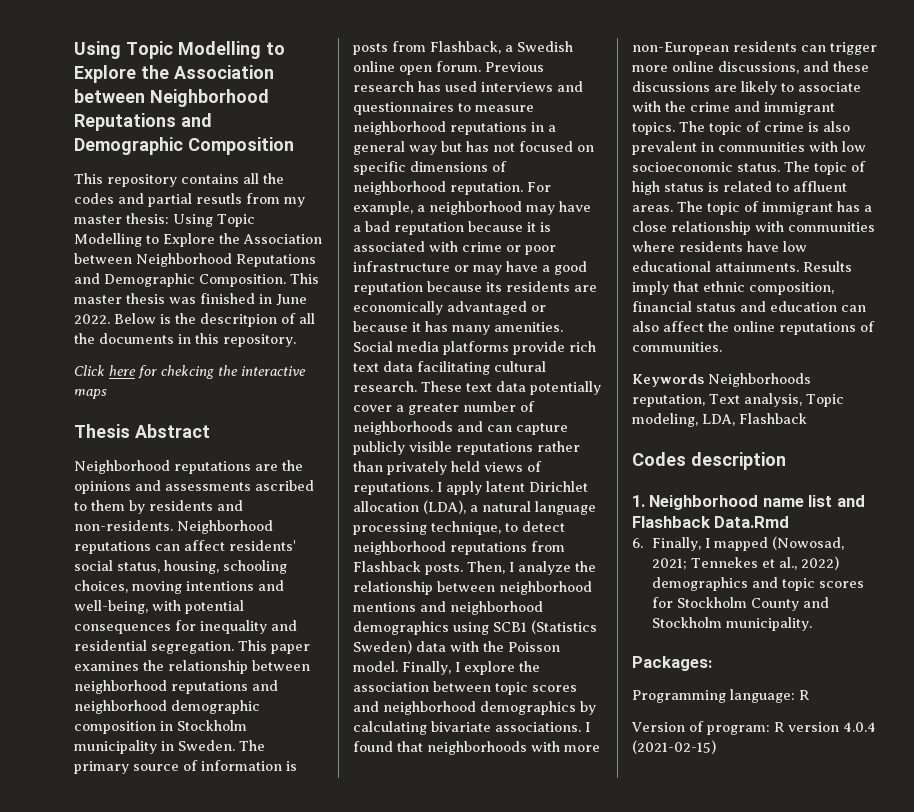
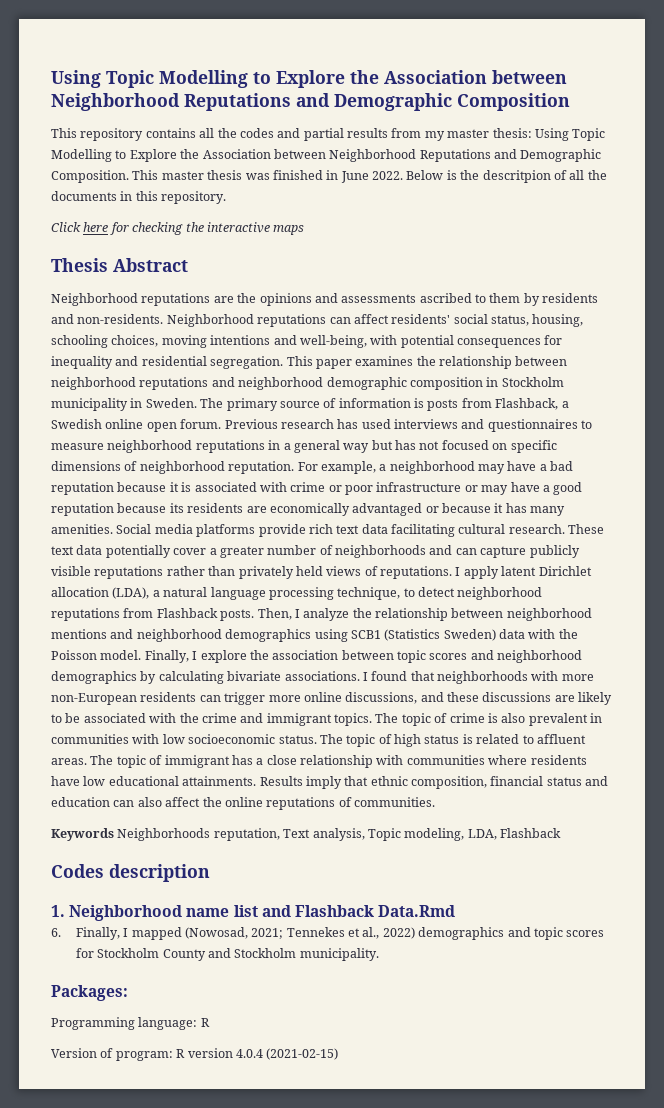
[196,193,242,204] resutls -> [347,128,388,138] results
[161,365,214,379] chekcing -> [132,222,184,235] checking
[798,82,861,92] associate -> [65,713,146,723] be associated

